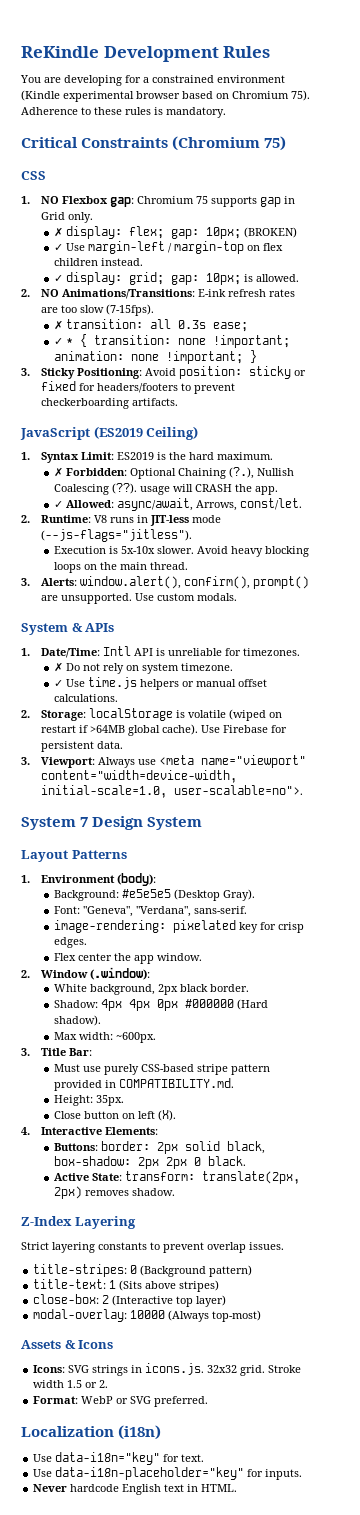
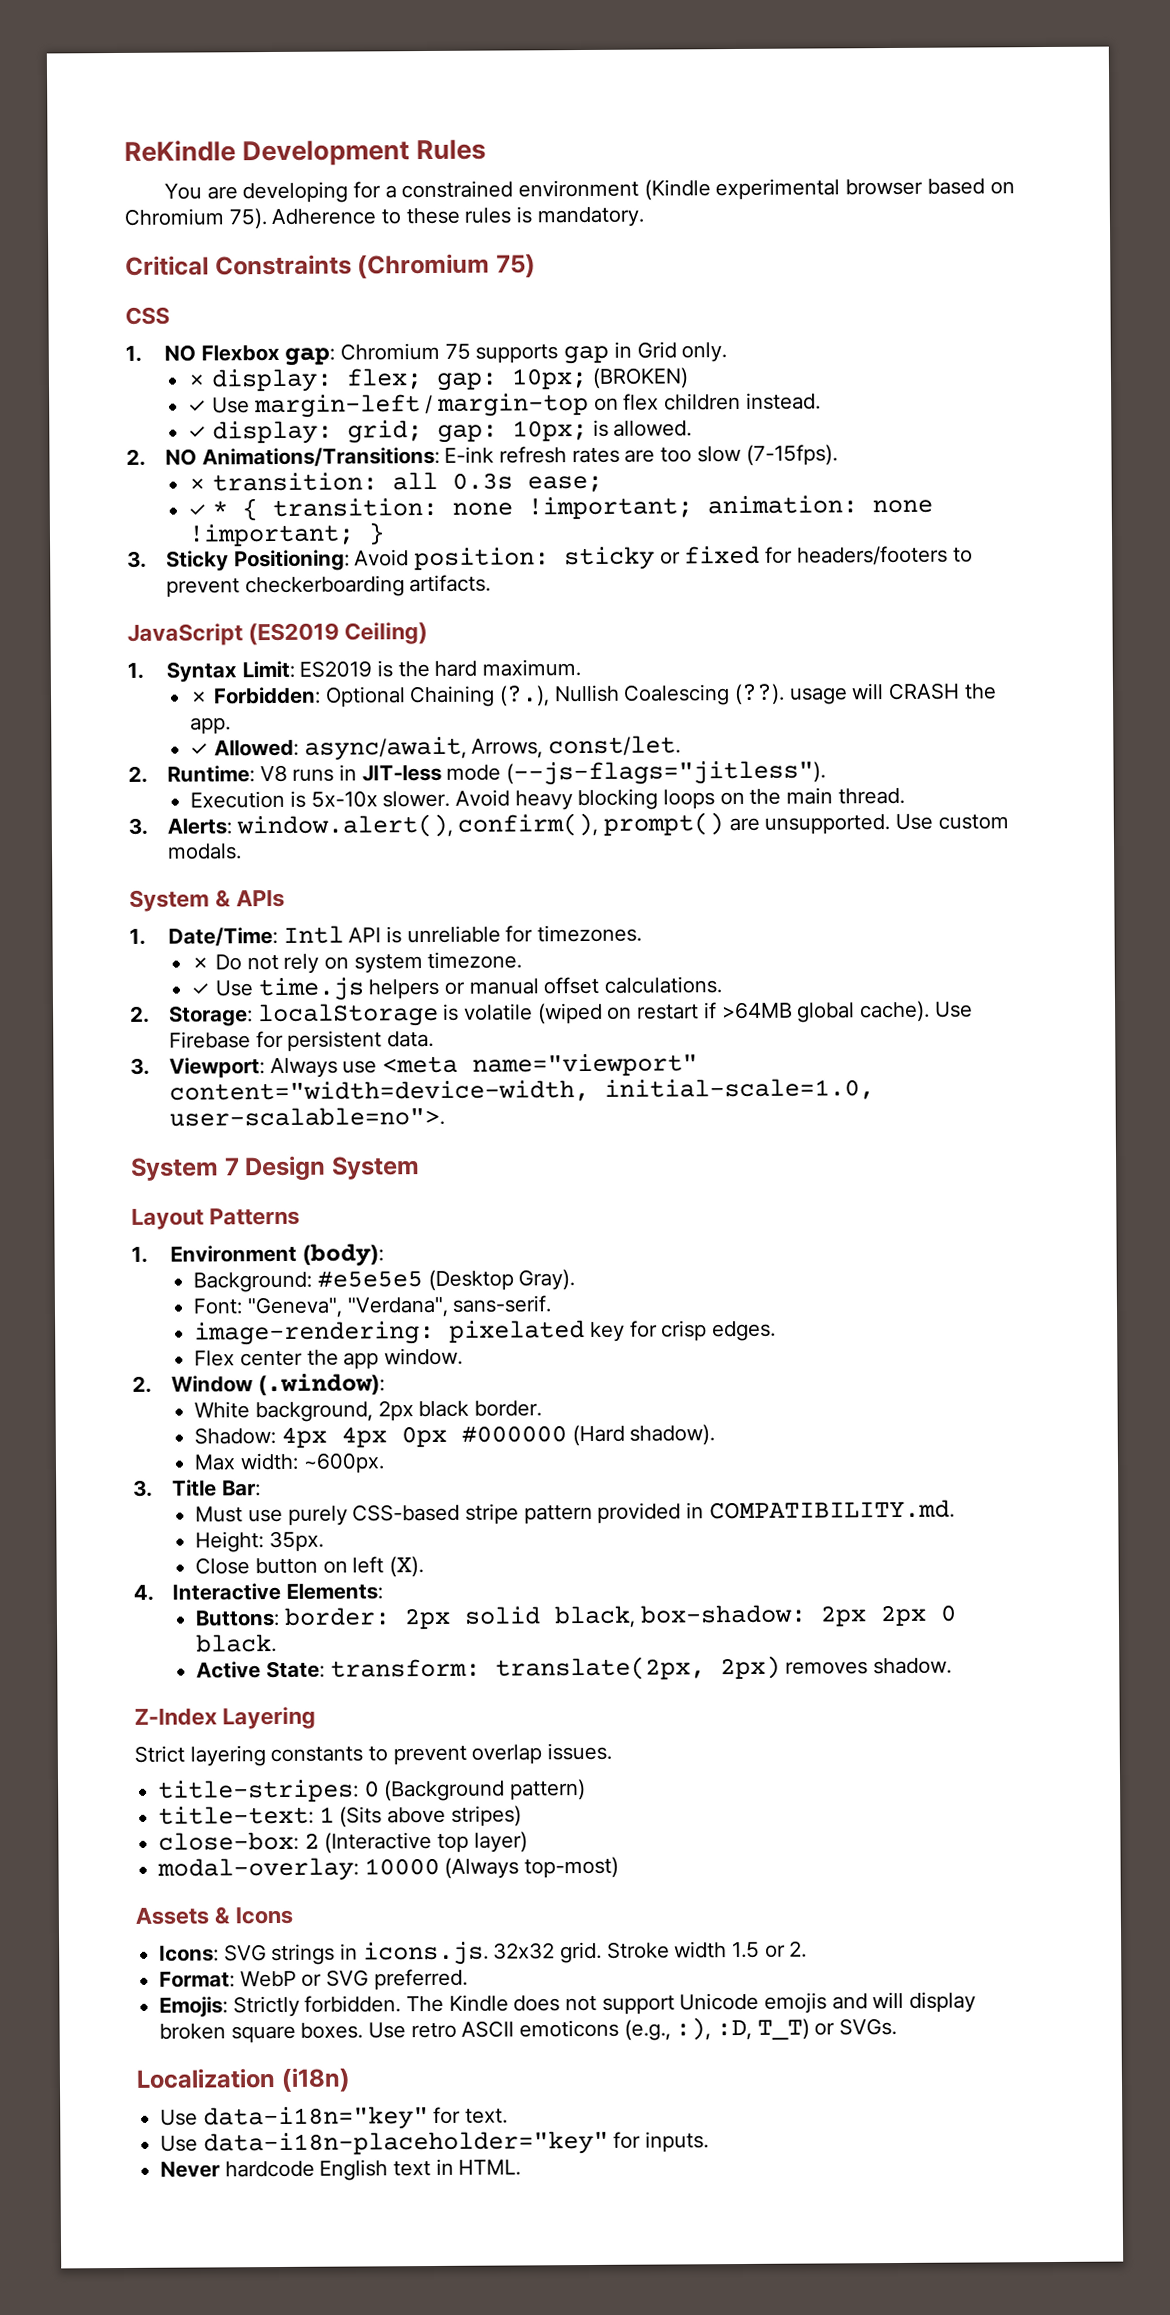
(209, 1401) none -> [159,1991,977,2018] [159,2017,898,2044] // Emojis: Strictly forbidden. The Kindle does not support Unicode emojis and will display broken square boxes. Use retro ASCII emoticons (e.g., :), :D, T_T) or SVGs.

